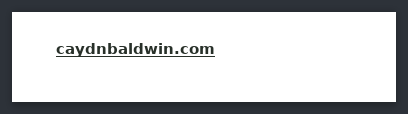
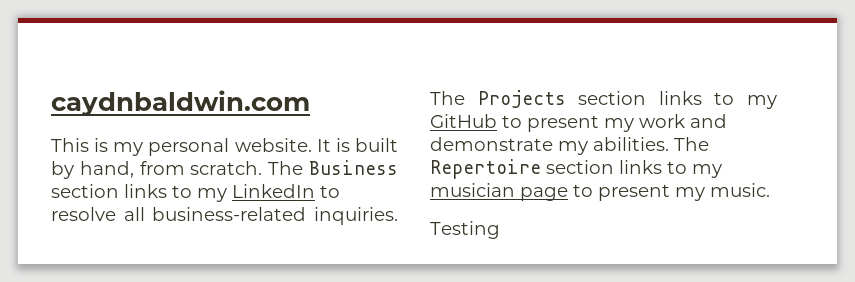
(215, 50) none -> [51,138,399,156] [51,160,398,179] [51,184,340,202] [51,207,398,225] [430,90,777,109] [430,114,727,132] [430,137,709,155] [430,159,722,179] [430,183,770,201] [430,221,500,239] // This is my personal website. It is built by hand, from scratch. The Business section links to my LinkedIn to resolve all business-related inquiries. The Projects section links to my GitHub to present my work and demonstrate my abilities. The Repertoire section links to my musician page to present my music. // Testing

